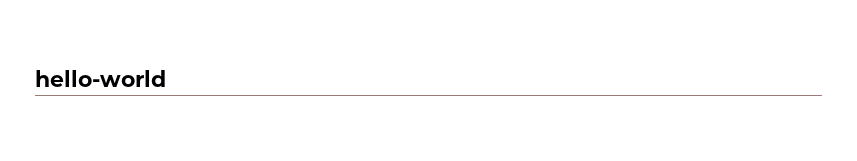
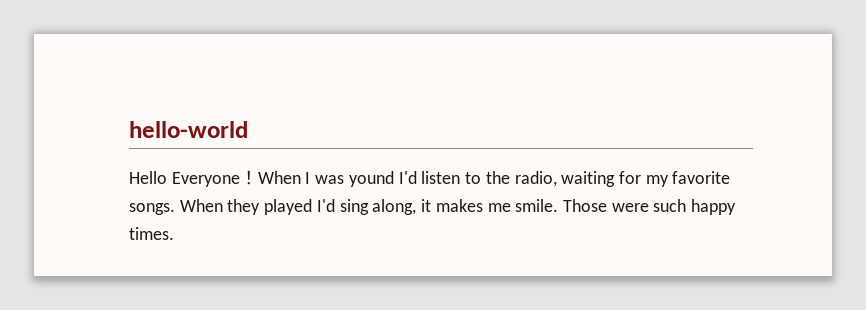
(166, 78) none -> [129,170,731,187] [129,199,737,215] [129,227,174,240] // Hello Everyone！When I was yound I'd listen to the radio, waiting for my favorite songs. When they played I'd sing along, it makes me smile. Those were such happy times.

